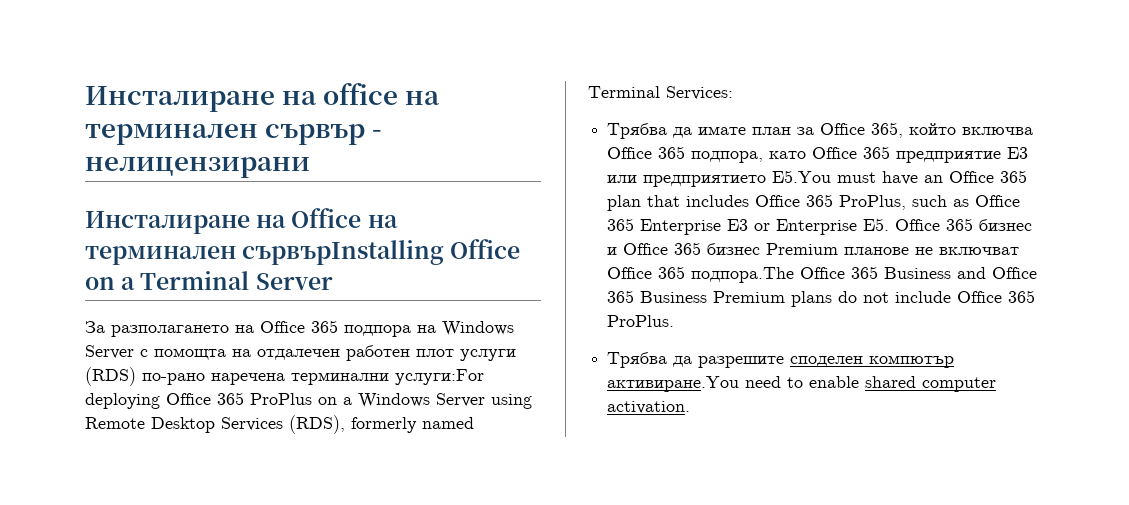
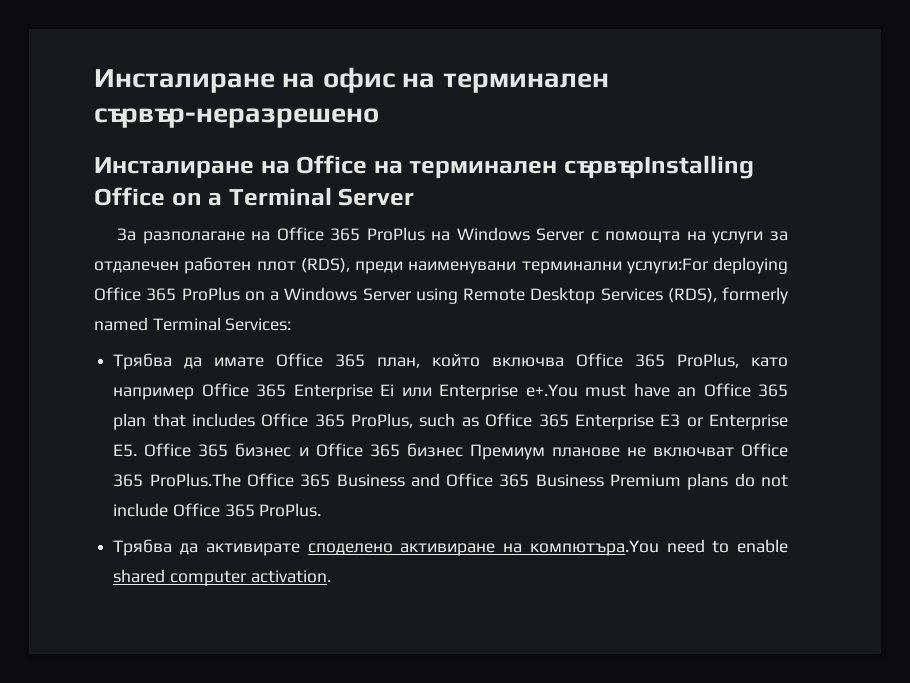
[85,83,441,112] [85,124,383,145] [85,157,310,178] Инсталиране на office на терминален сървър - нелицензирани -> [94,67,609,93] [94,108,379,128] Инсталиране на офис на терминален сървър-неразрешено
[111,325,229,337] разполагането -> [142,231,245,244] разполагане
[344,325,411,337] подпора -> [366,227,425,241] ProPlus
(251, 353) none -> [712,231,789,244] услуги за
[460,349,516,361] [85,367,285,386] услуги (RDS) по-рано наречена -> [300,258,517,274] (RDS), преди наименувани
[752,122,1034,138] [607,146,1029,163] [607,170,832,187] план за Office 365, който включва Office 365 подпора, като Office 365 предприятие E3 или предприятието E5.You -> [276,353,789,368] [113,383,578,400] Office 365 план, който включва Office 365 ProPlus, като например Office 365 Enterprise Еi или Enterprise е+.You
[766,243,839,255] Premium -> [469,444,545,460] Премиум
[691,267,795,283] подпора.The -> [149,473,241,487] ProPlus.The
[698,355,955,368] [607,376,740,392] разрешите споделен компютър активиране.You -> [205,540,659,556] активирате споделено активиране на компютъра.You

